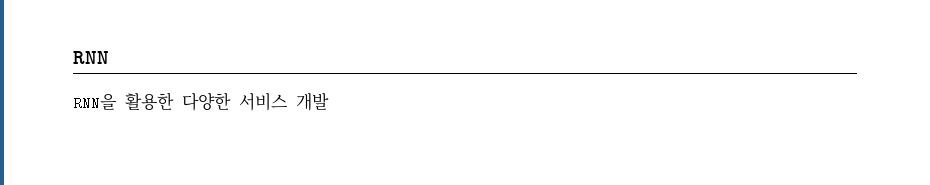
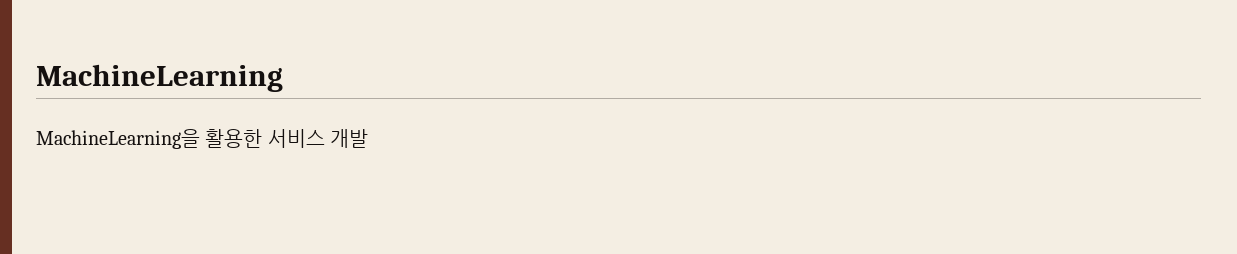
[73,51,109,64] [73,92,231,111] RNN // RNN을 활용한 다양한 -> [36,64,283,92] [36,129,263,149] MachineLearning // MachineLearning을 활용한

